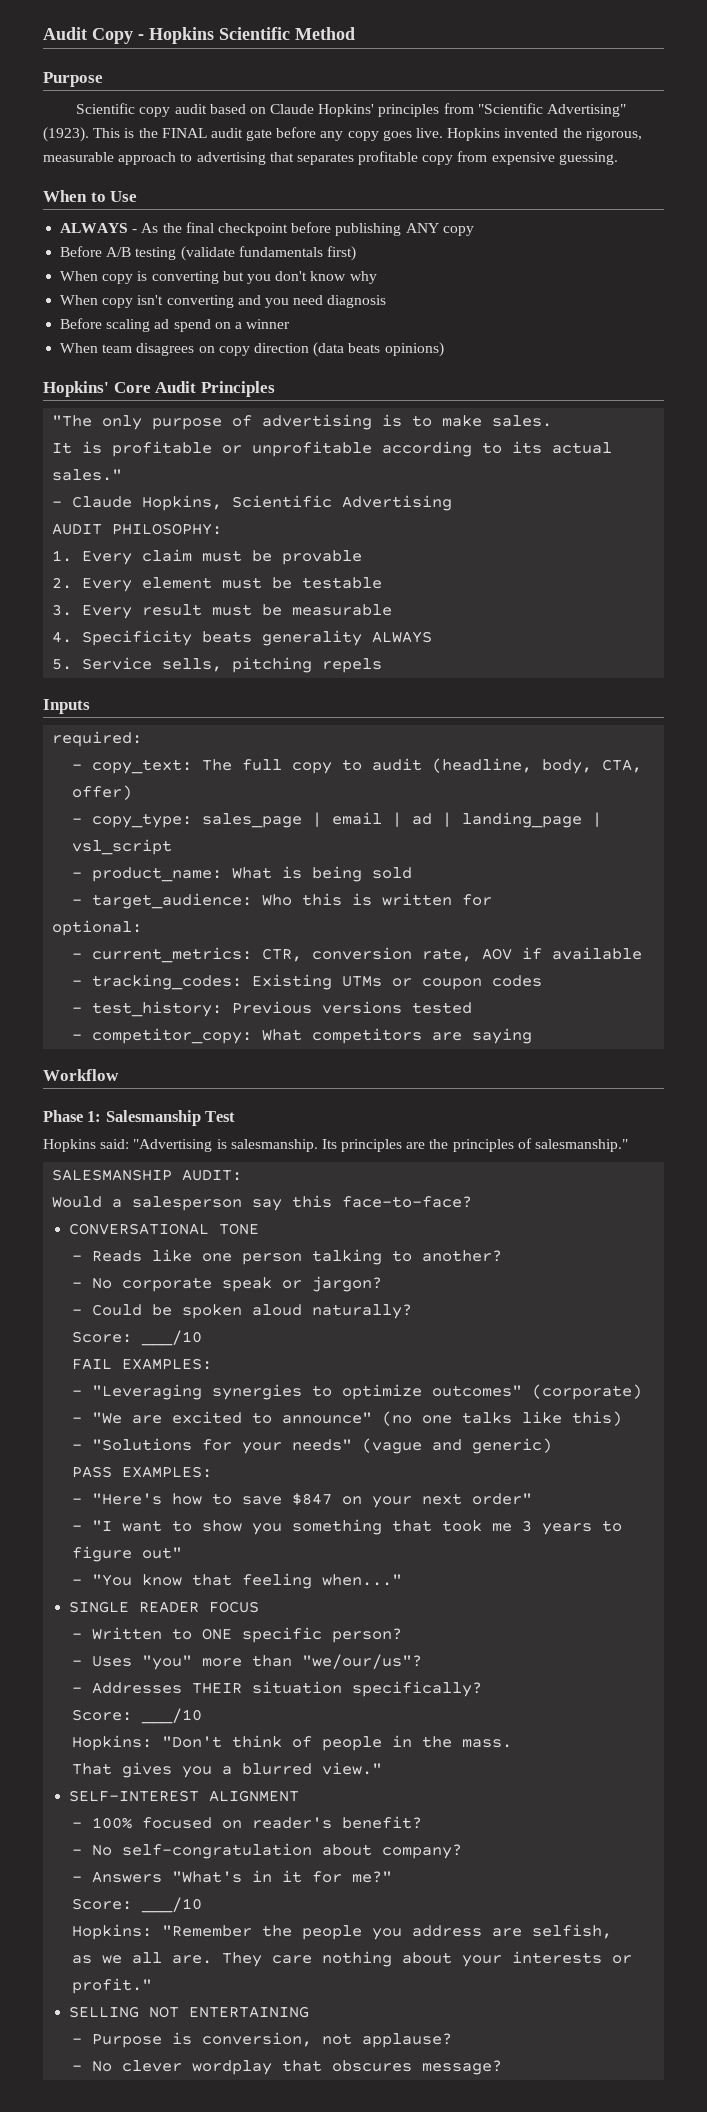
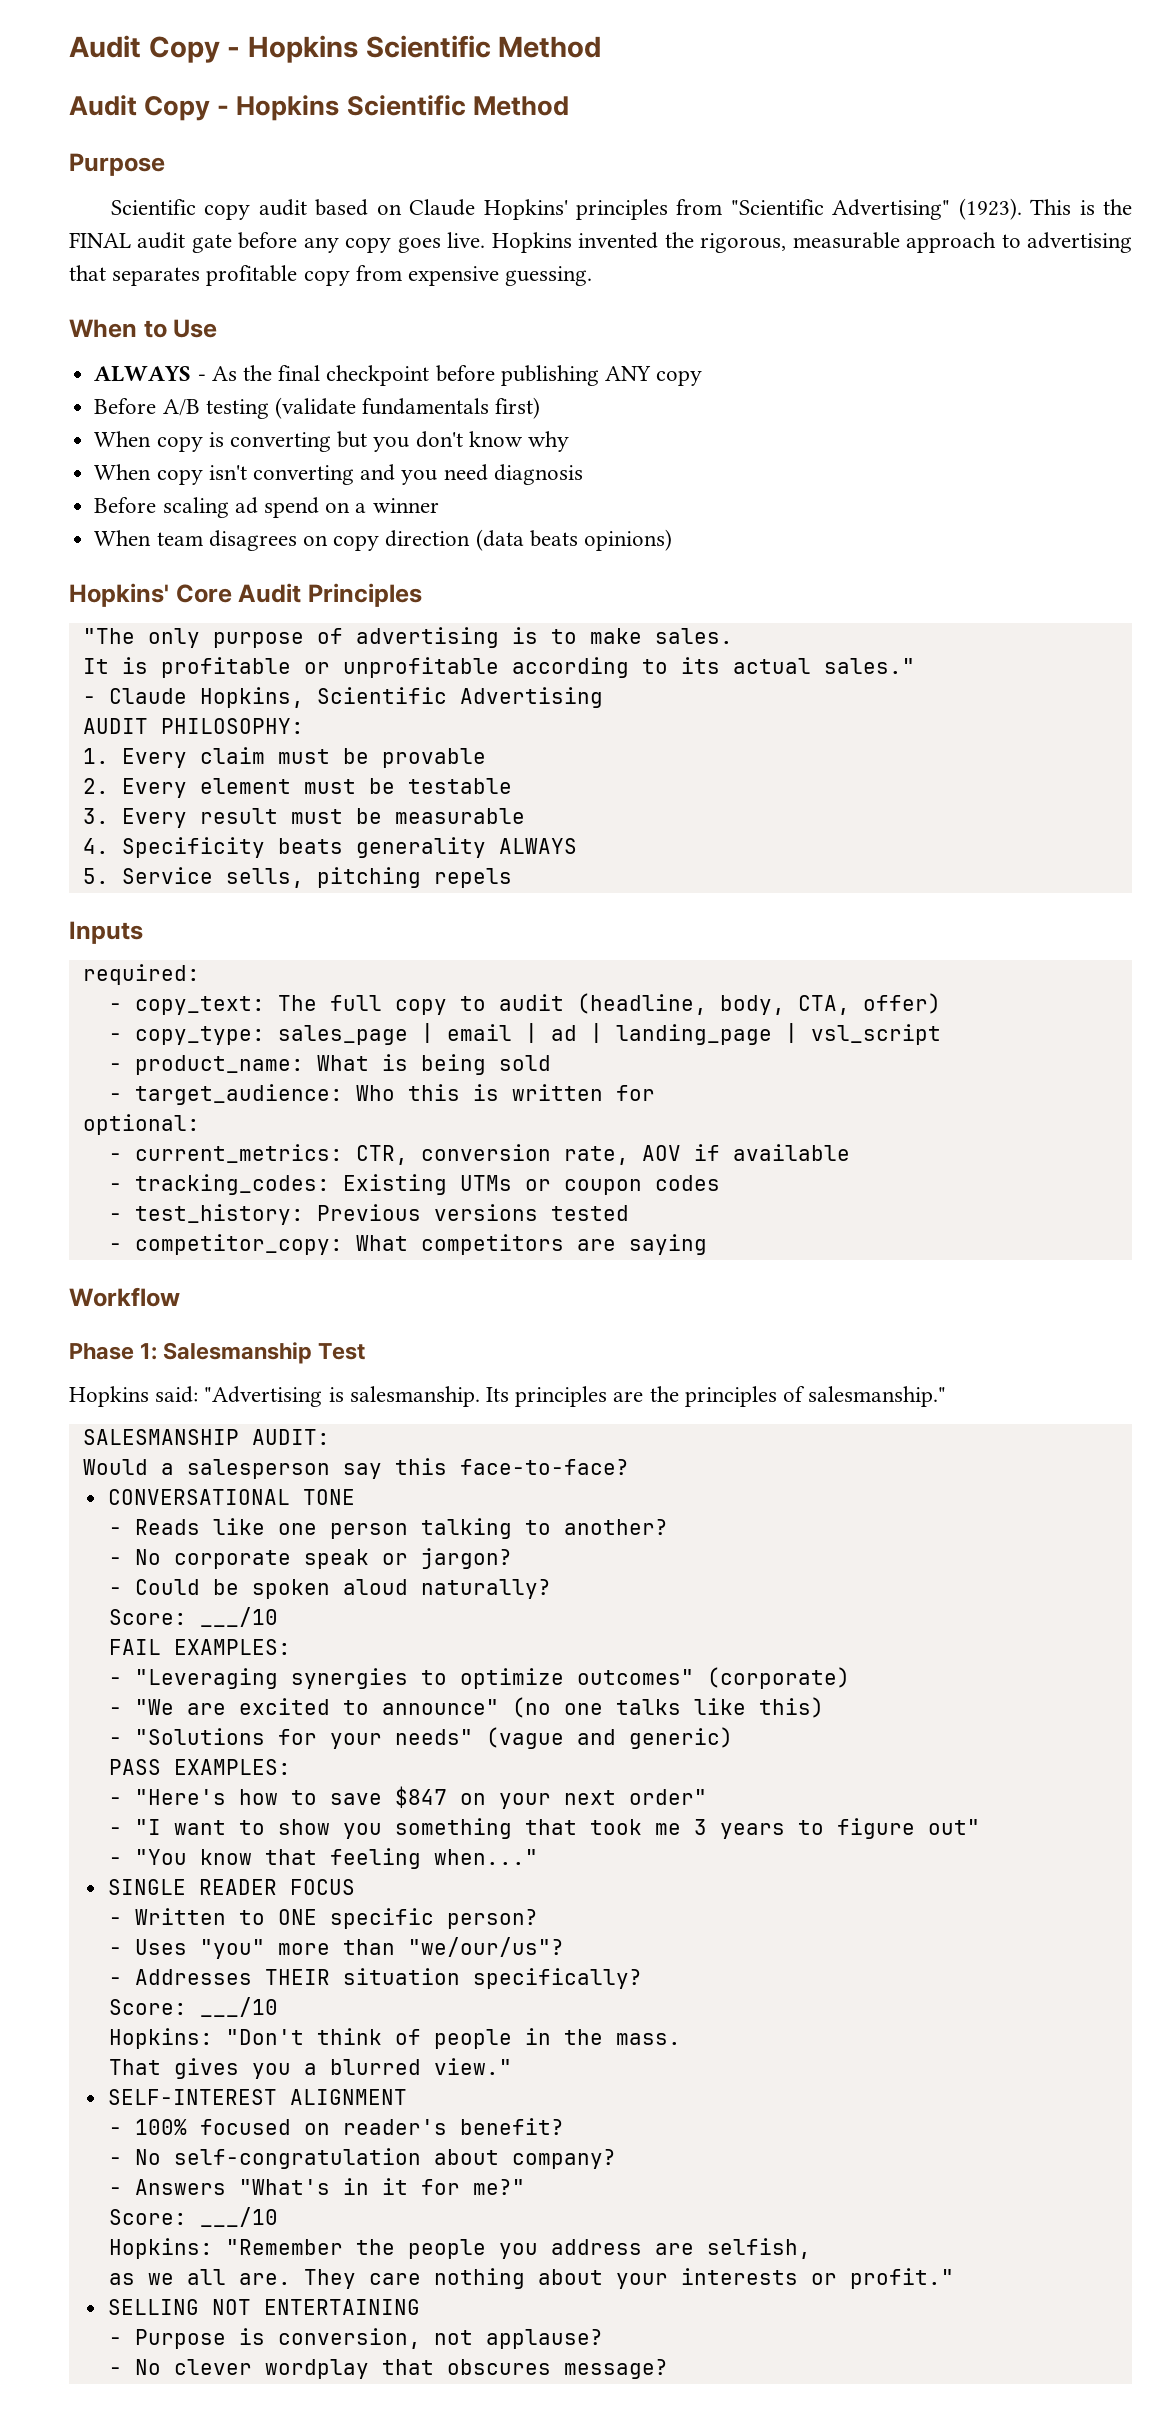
[43,27,355,44] Audit Copy - Hopkins Scientific Method -> [69,35,602,63] [69,95,569,121] Audit Copy - Hopkins Scientific Method // Audit Copy - Hopkins Scientific Method

